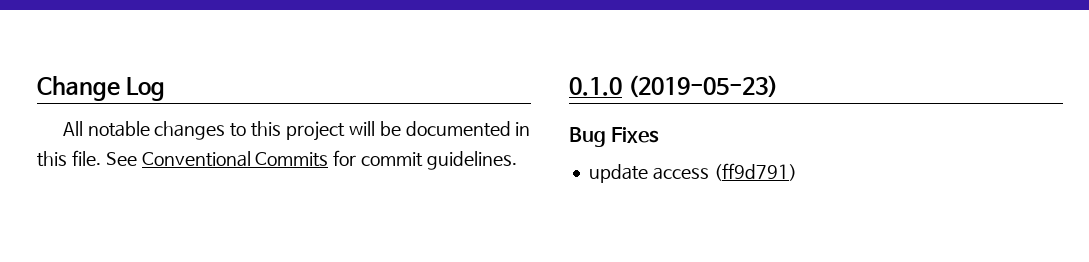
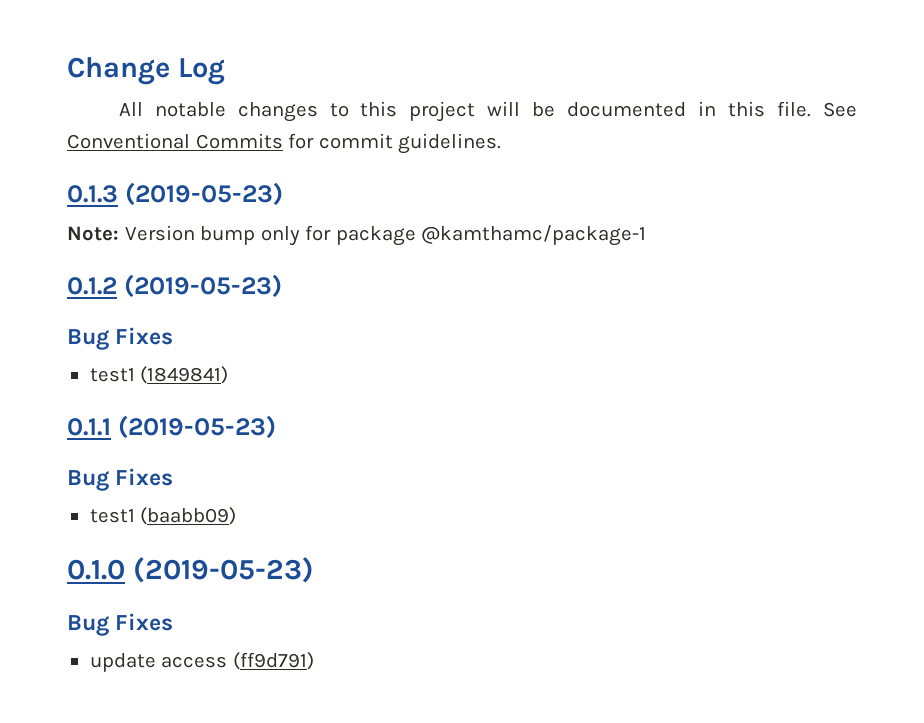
(518, 160) none -> [67,182,283,206] [67,225,647,246] [67,274,282,298] [67,327,174,350] [89,366,229,384] [67,415,276,439] [67,468,174,491] [89,507,237,525] // 0.1.3 (2019-05-23) // Note: Version bump only for package @kamthamc/package-1 // 0.1.2 (2019-05-23) // Bug Fixes // test1 (1849841) // 0.1.1 (2019-05-23) // Bug Fixes // test1 (baabb09)

